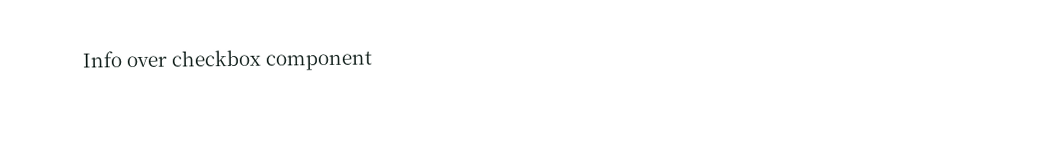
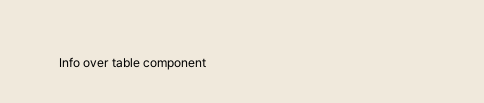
[171,49,262,67] checkbox -> [111,58,140,68] table

